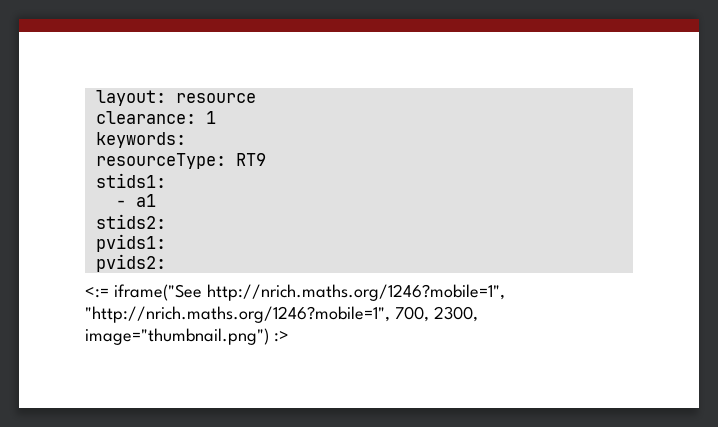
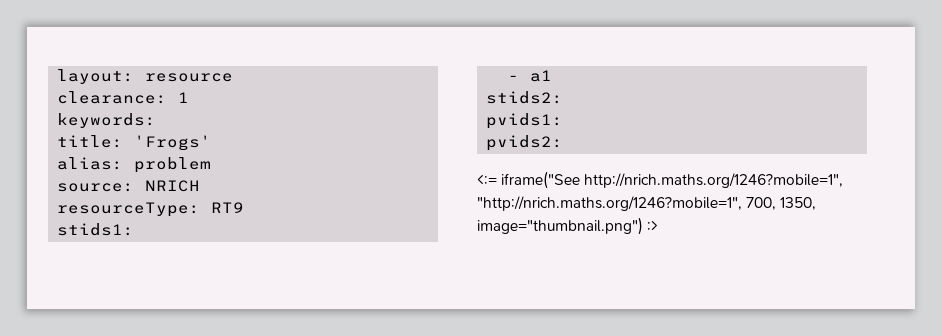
(186, 140) none -> [57,135,212,151] [57,157,212,173] [57,180,201,192] // title: 'Frogs' // alias: problem // source: NRICH
[433,306,478,322] 2300, -> [780,197,817,210] 1350,

